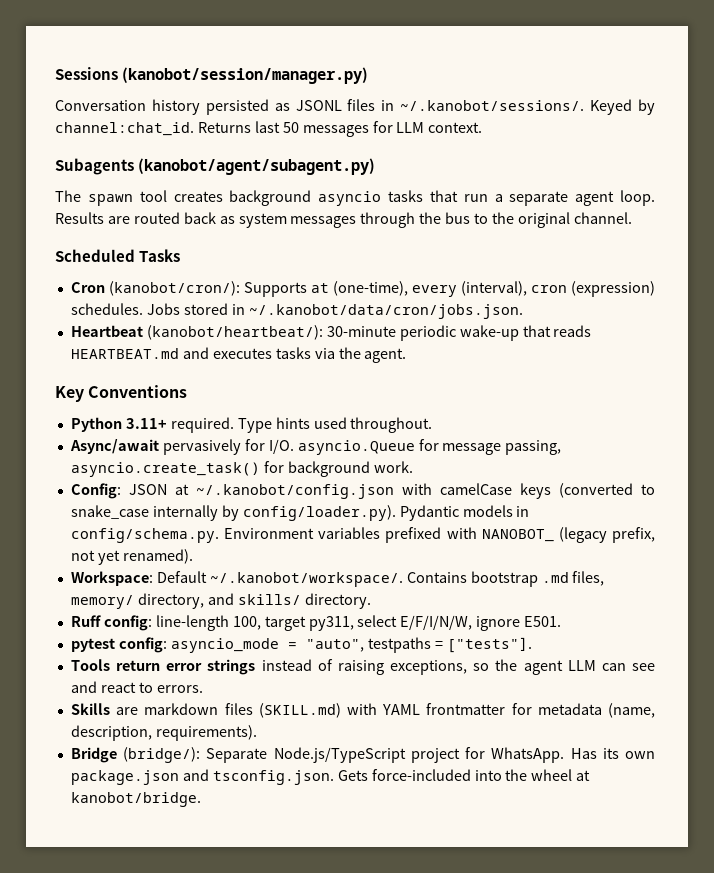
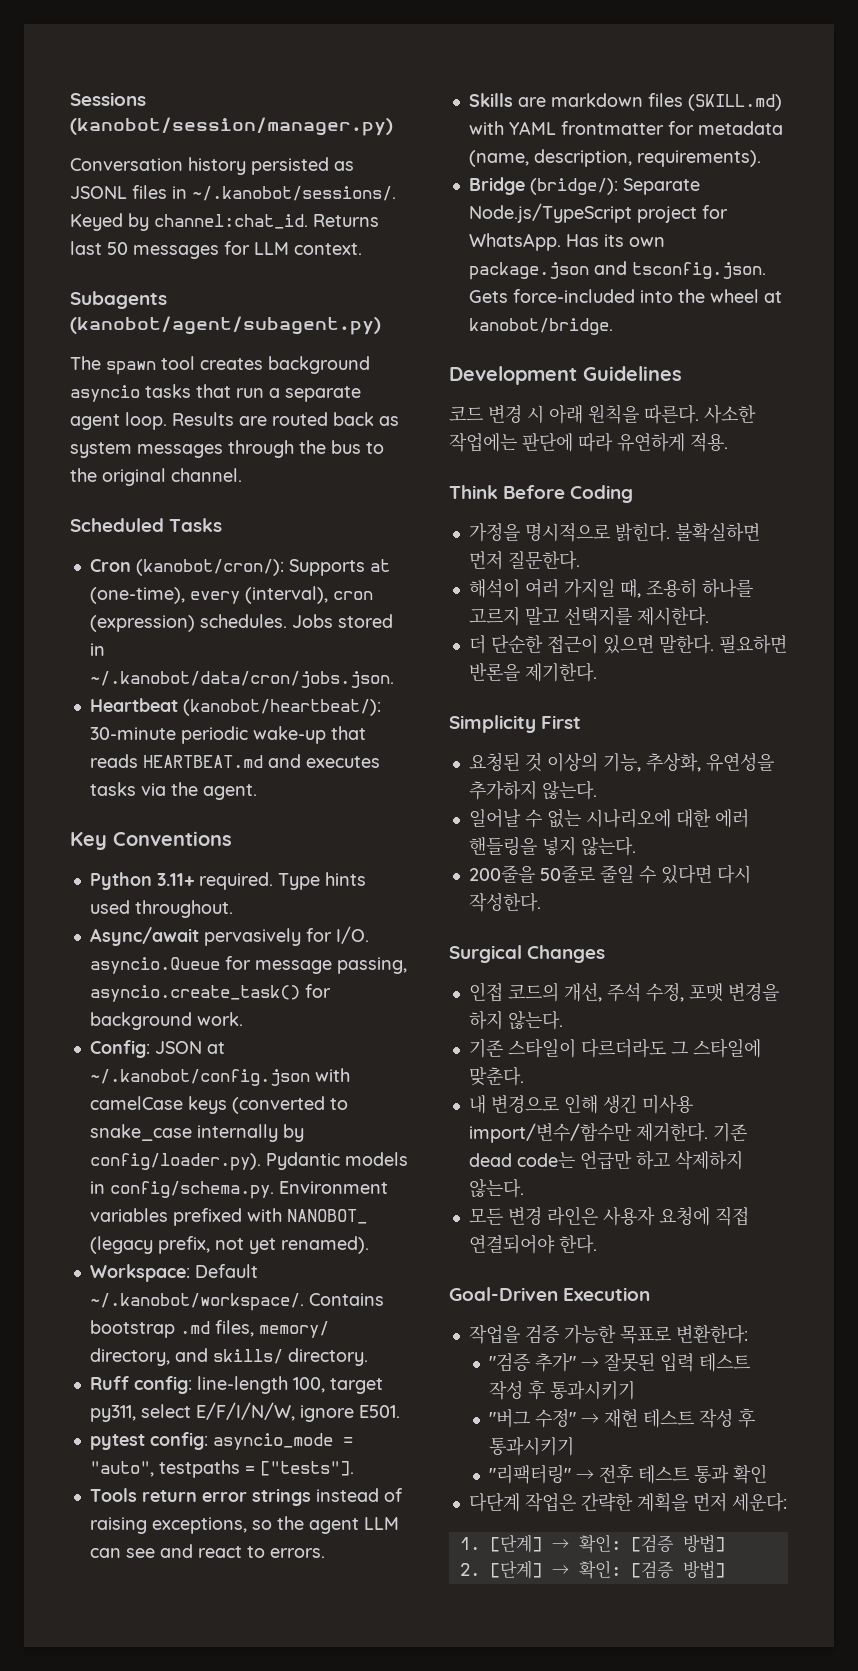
(201, 799) none -> [449,366,682,385] [449,404,756,424] [449,433,728,452] [449,485,634,503] [468,522,760,542] [468,550,580,570] [468,578,753,598] [468,606,709,626] [468,634,787,654] [468,662,597,682] [449,715,582,733] [468,752,774,772] [468,780,597,800] [468,809,749,828] [468,836,636,856] [468,864,751,884] [468,892,541,912] [449,945,606,963] [468,982,779,1002] [468,1010,563,1030] [468,1038,761,1058] [468,1066,524,1086] [468,1094,693,1114] [468,1122,747,1143] [468,1150,743,1170] [468,1178,524,1198] [468,1206,749,1226] [468,1234,597,1254] [449,1287,651,1301] [468,1324,748,1344] [488,1353,750,1372] [488,1380,635,1400] [488,1408,755,1428] [488,1437,574,1456] [488,1464,767,1484] [468,1492,787,1512] [459,1534,725,1553] [459,1560,725,1579] // Development Guidelines // 코드 변경 시 아래 원칙을 따른다. 사소한 작업에는 판단에 따라 유연하게 적용. // Think Before Coding // 가정을 명시적으로 밝힌다. 불확실하면 먼저 질문한다. // 해석이 여러 가지일 때, 조용히 하나를 고르지 말고 선택지를 제시한다. // 더 단순한 접근이 있으면 말한다. 필요하면 반론을 제기한다. // Simplicity First // 요청된 것 이상의 기능, 추상화, 유연성을 추가하지 않는다. // 일어날 수 없는 시나리오에 대한 에러 핸들링을 넣지 않는다. // 200줄을 50줄로 줄일 수 있다면 다시 작성한다. // Surgical Changes // 인접 코드의 개선, 주석 수정, 포맷 변경을 하지 않는다. // 기존 스타일이 다르더라도 그 스타일에 맞춘다. // 내 변경으로 인해 생긴 미사용 import/변수/함수만 제거한다. 기존 dead code는 언급만 하고 삭제하지 않는다. // 모든 변경 라인은 사용자 요청에 직접 연결되어야 한다. // Goal-Driven Execution // 작업을 검증 가능한 목표로 변환한다: // "검증 추가" → 잘못된 입력 테스트 작성 후 통과시키기 // "버그 수정" → 재현 테스트 작성 후 통과시키기 // "리팩터링" → 전후 테스트 통과 확인 // 다단계 작업은 간략한 계획을 먼저 세운다: // 1. [단계] → 확인: [검증 방법] // 2. [단계] → 확인: [검증 방법]

